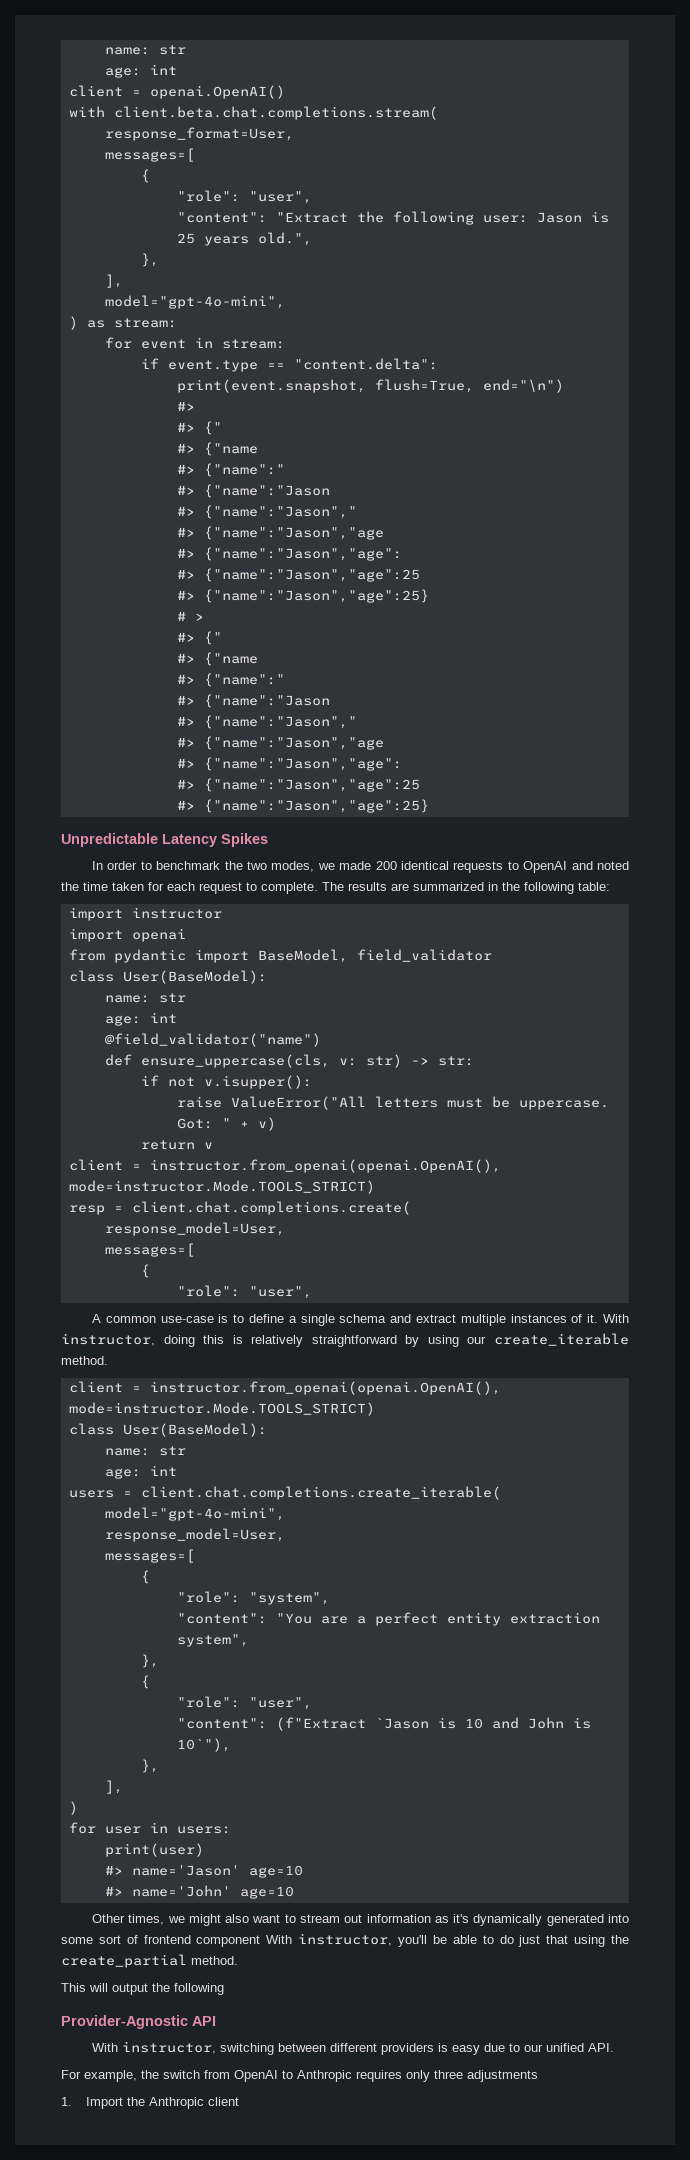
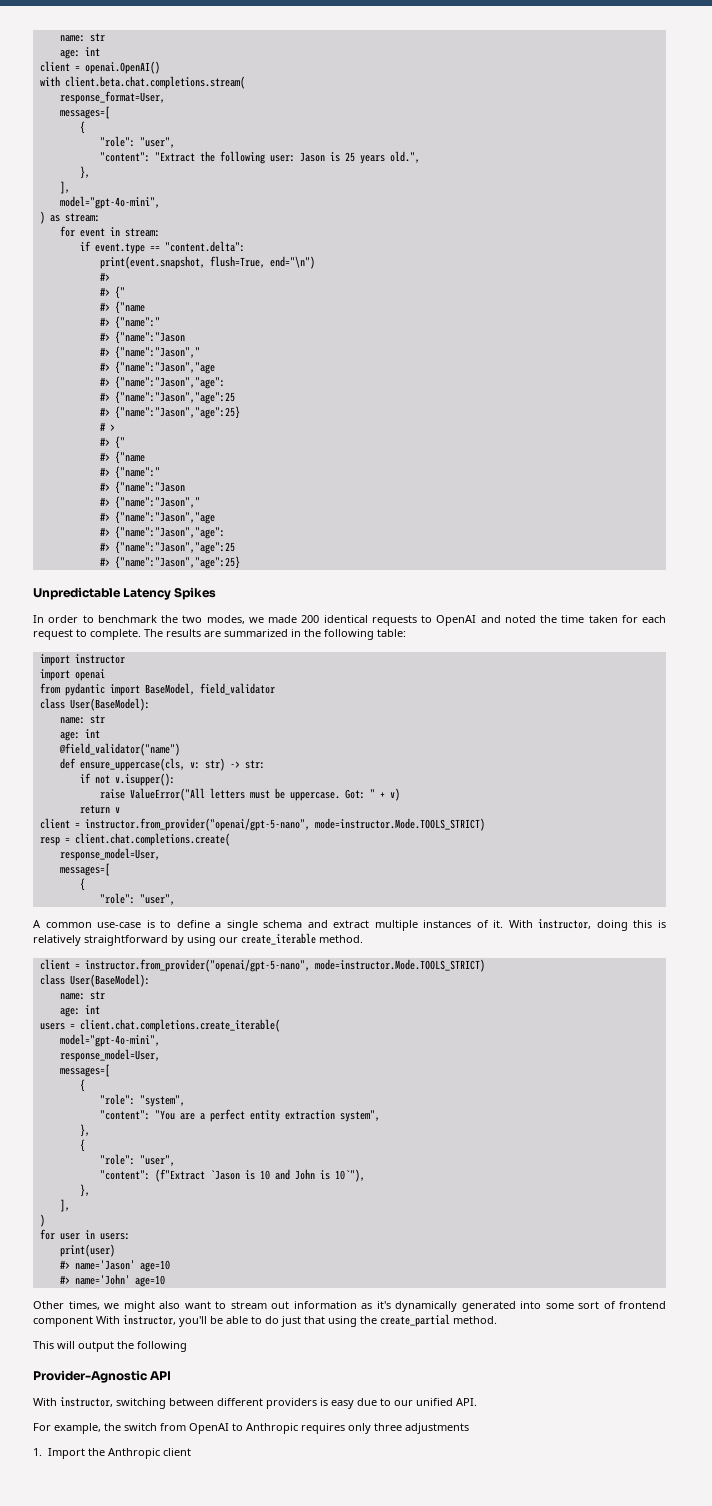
[149,1159,501,1173] instructor.from_openai(openai.OpenAI(), -> [84,818,310,831] instructor.from_provider("openai/gpt-5-nano",
[149,1381,501,1395] instructor.from_openai(openai.OpenAI(), -> [84,959,310,972] instructor.from_provider("openai/gpt-5-nano",

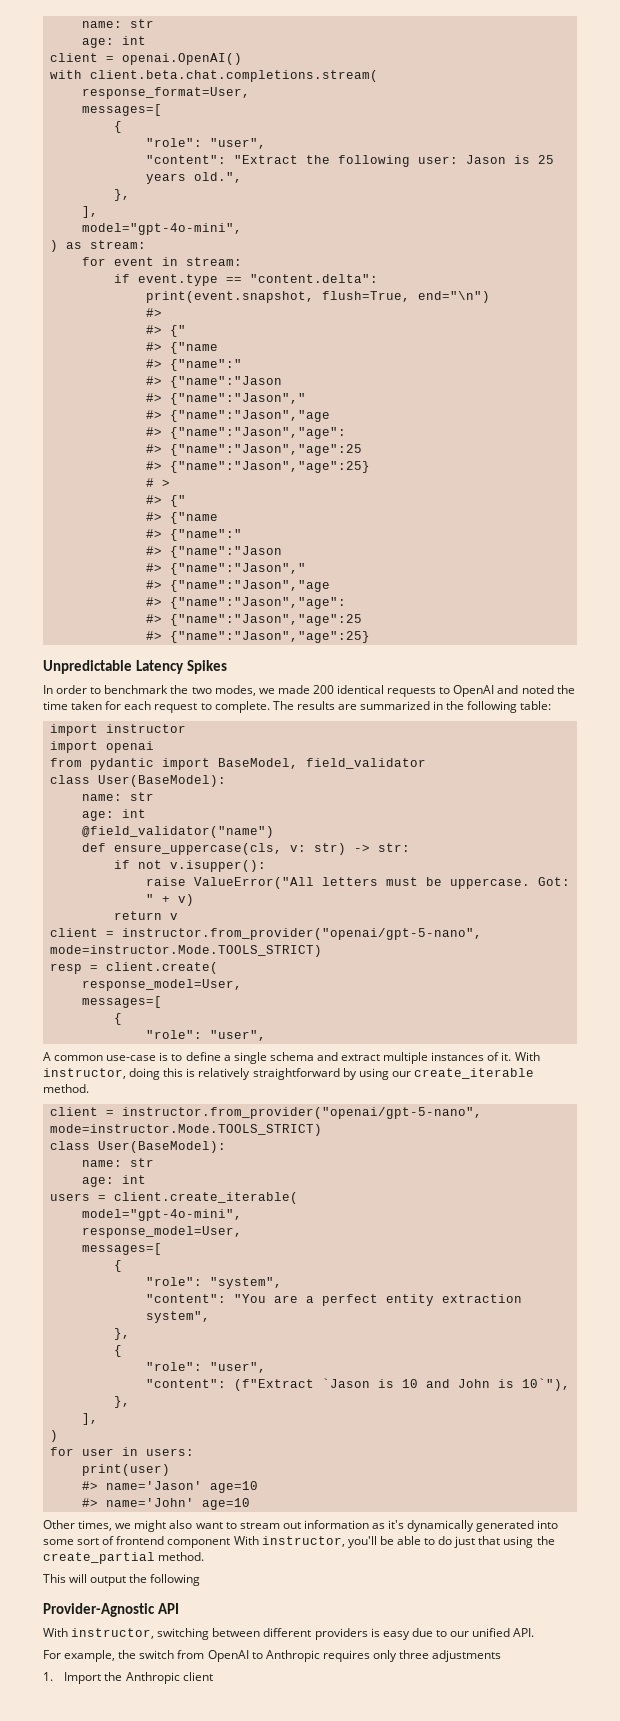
[74,833,230,846] client.chat.completions.create( -> [105,962,218,974] client.create(
[79,1019,280,1032] client.chat.completions.create_iterable( -> [113,1192,298,1204] client.create_iterable(

